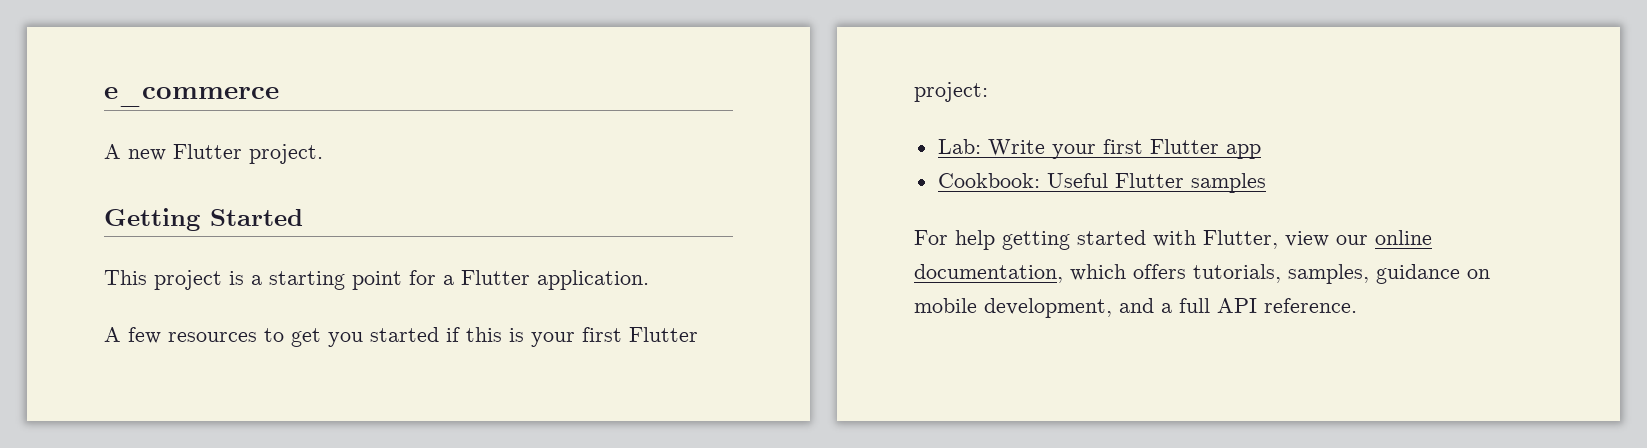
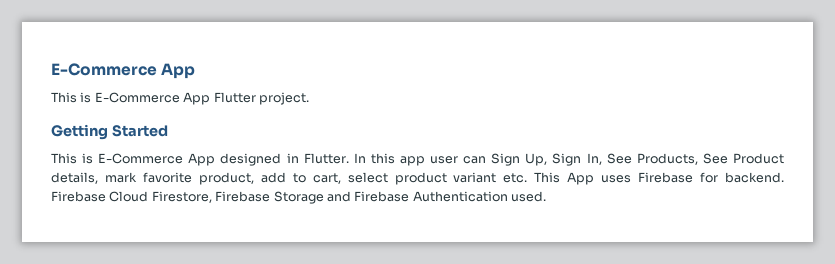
[104,87,279,107] [104,144,166,161] e_commerce // A new -> [51,63,196,79] [51,92,211,105] E-Commerce App // This is E-Commerce App
[154,270,649,290] [104,327,698,347] [914,82,988,102] [937,139,1261,159] [937,173,1266,193] [914,230,1432,250] [914,264,1490,284] [914,298,1357,318] project is a starting point for a Flutter application. // A few resources to get you started if this is your first Flutter project: // Lab: Write your first Flutter app // Cookbook: Useful Flutter samples // For help getting started with Flutter, view our online documentation, which offers tutorials, samples, guidance on mobile development, and a full API reference. -> [82,153,784,166] [51,172,784,185] [51,191,546,204] is E-Commerce App designed in Flutter. In this app user can Sign Up, Sign In, See Products, See Product details, mark favorite product, add to cart, select product variant etc. This App uses Firebase for backend. Firebase Cloud Firestore, Firebase Storage and Firebase Authentication used.

